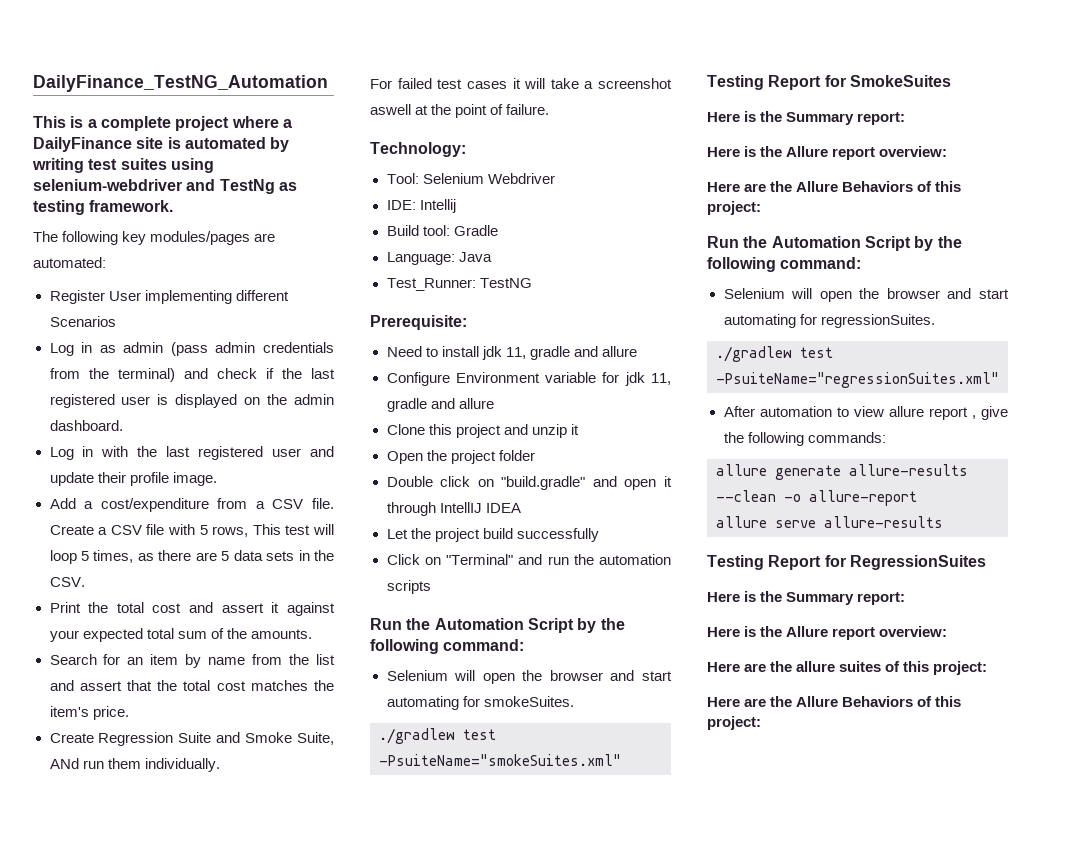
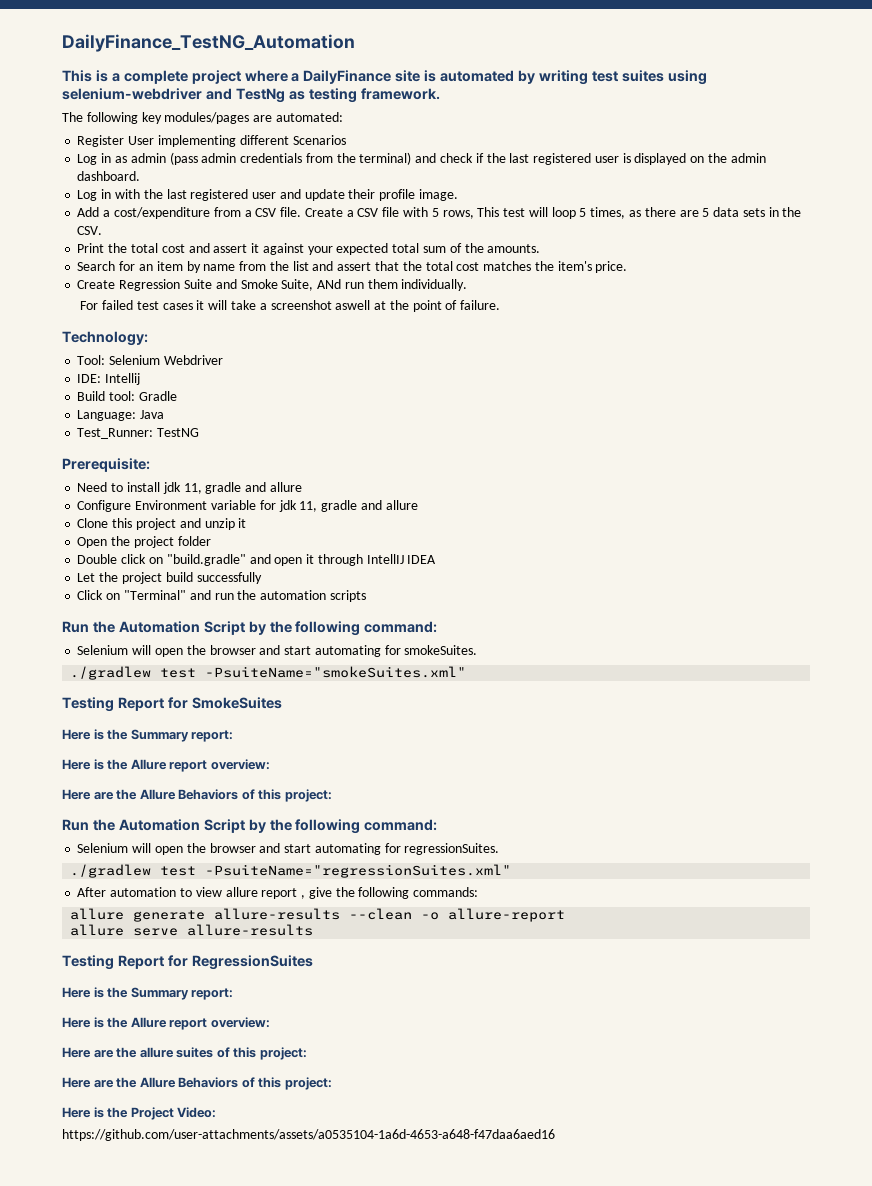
(761, 723) none -> [62,1107,217,1120] [62,1129,555,1141] // Here is the Project Video: // https://github.com/user-attachments/assets/a0535104-1a6d-4653-a648-f47daa6aed16

